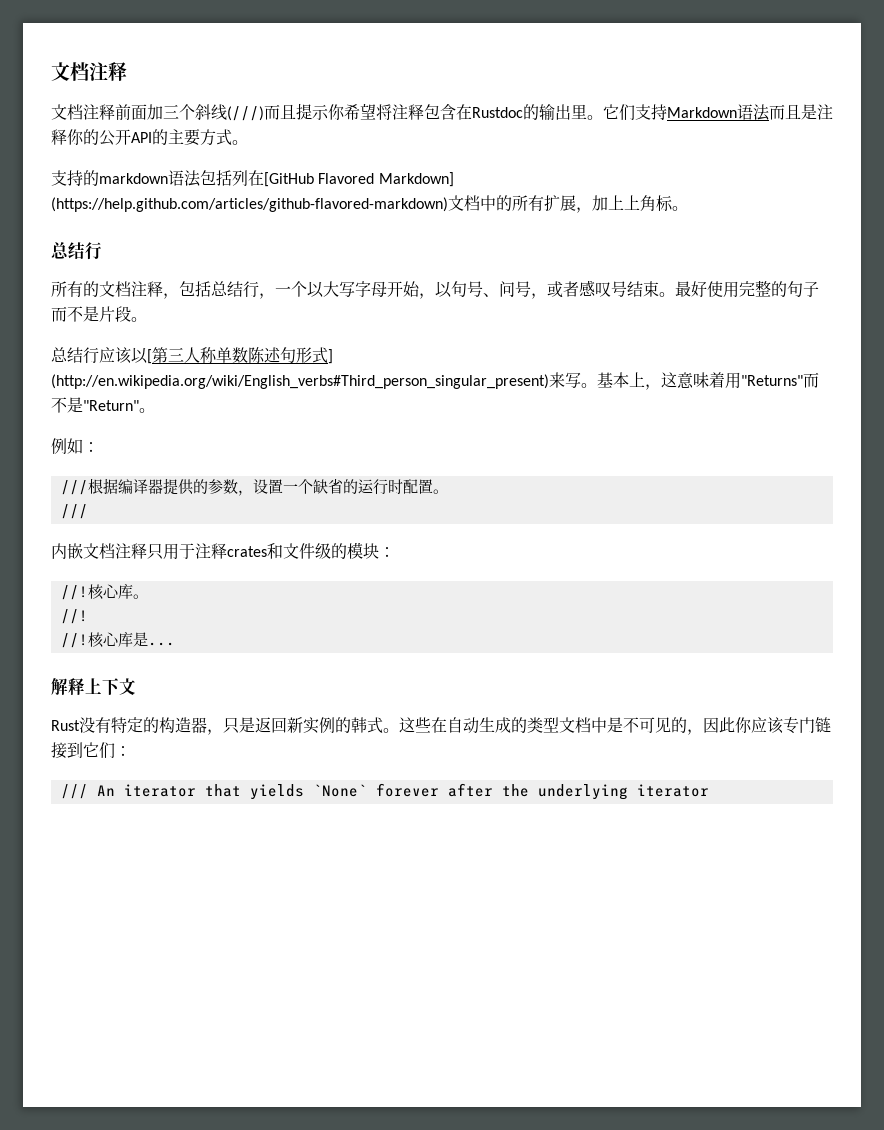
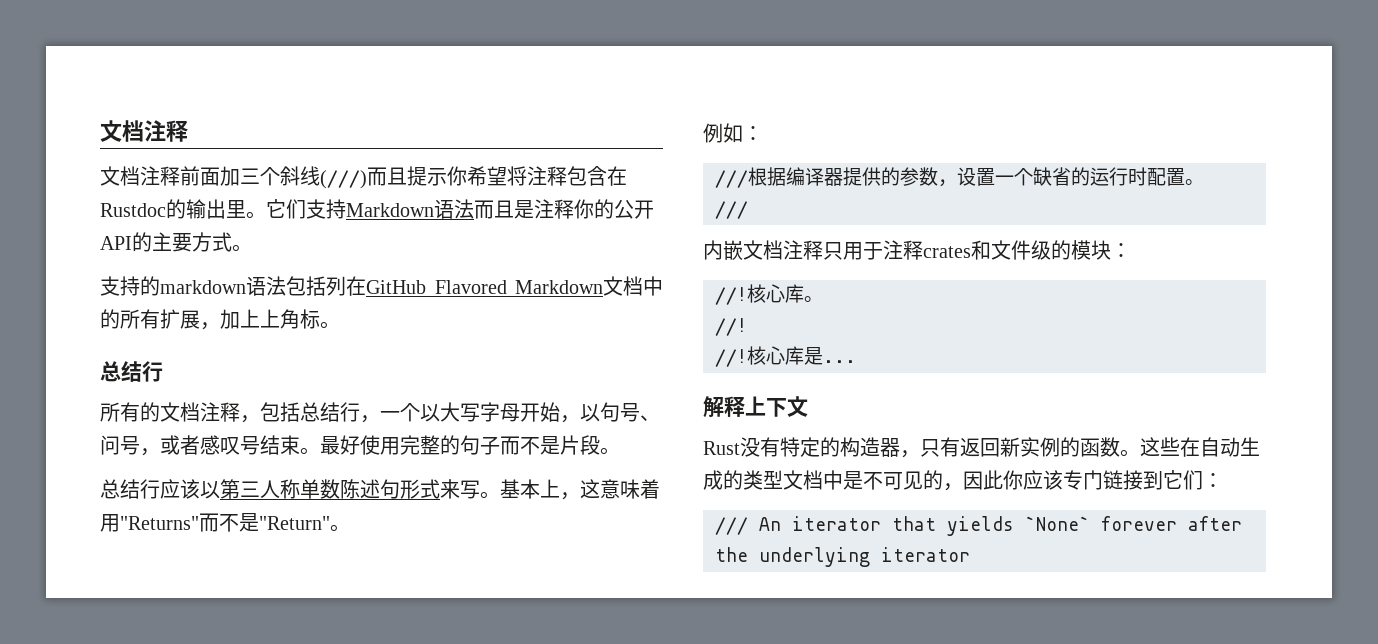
[264,172,454,187] [51,197,448,212] [GitHub Flavored Markdown] (https://help.github.com/articles/github-flavored-markdown) -> [366,280,603,294] GitHub Flavored Markdown
[147,349,152,364] [ -> (220, 490) none
[328,349,333,364] [51,374,549,389] ] (http://en.wikipedia.org/wiki/English_verbs#Third_person_singular_present) -> (440, 489) none
[239,717,255,733] 是 -> [940,437,960,457] 有
[351,717,383,733] 韩式 -> [1080,437,1120,457] 函数

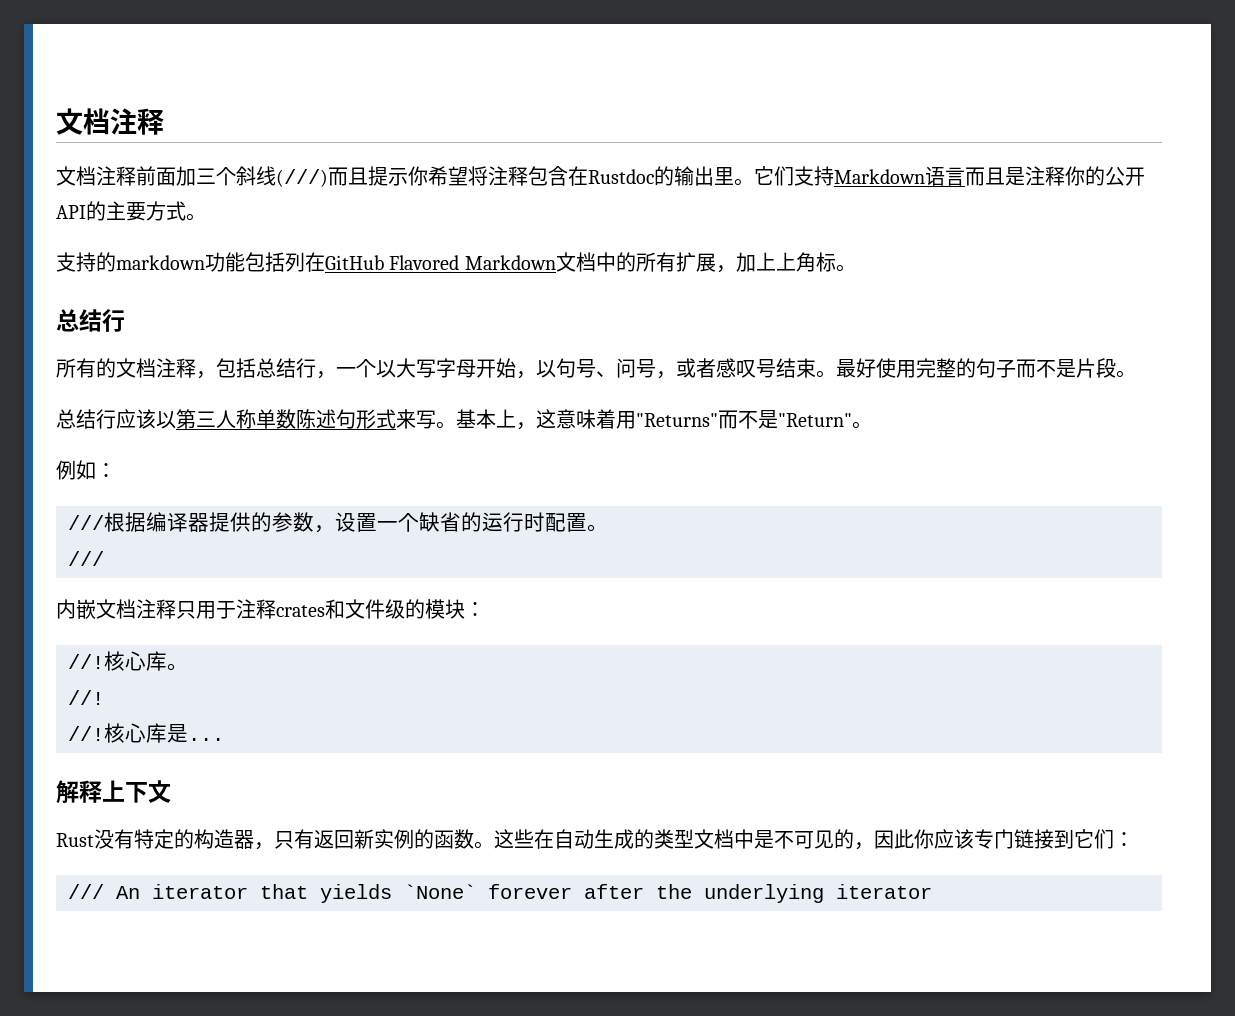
[454,199,474,219] 法 -> [945,167,965,186] 言
[246,276,286,296] 语法 -> [205,252,245,272] 功能

